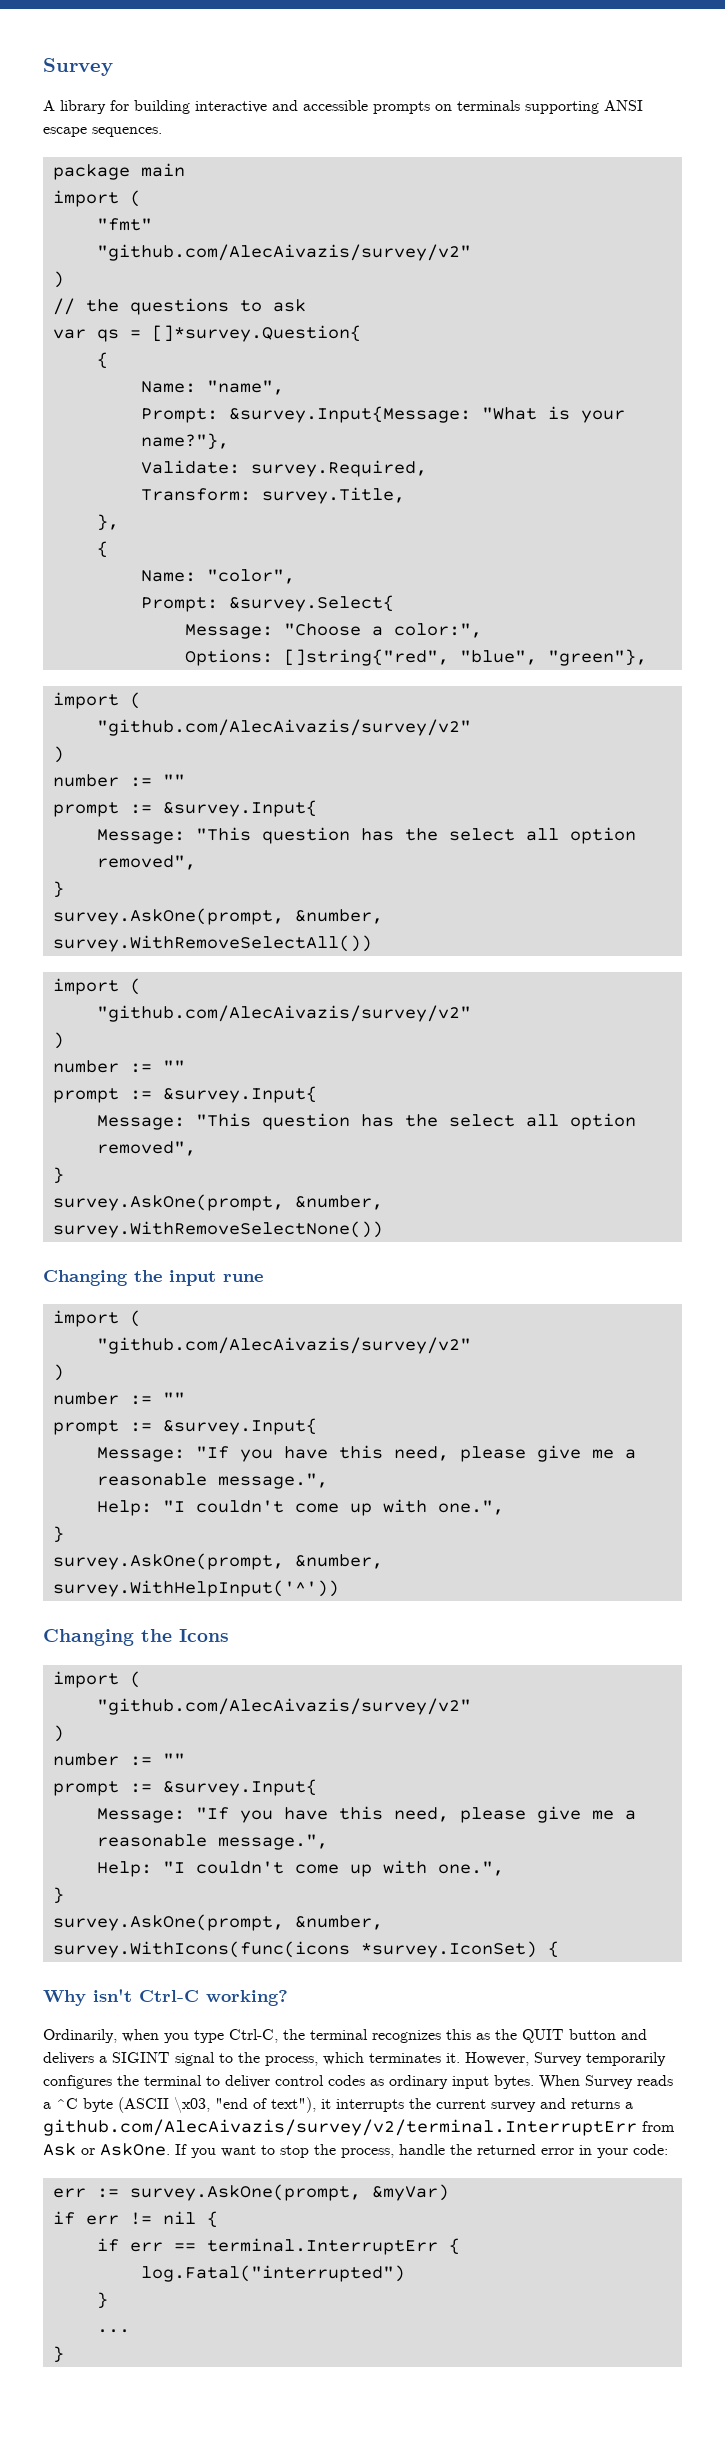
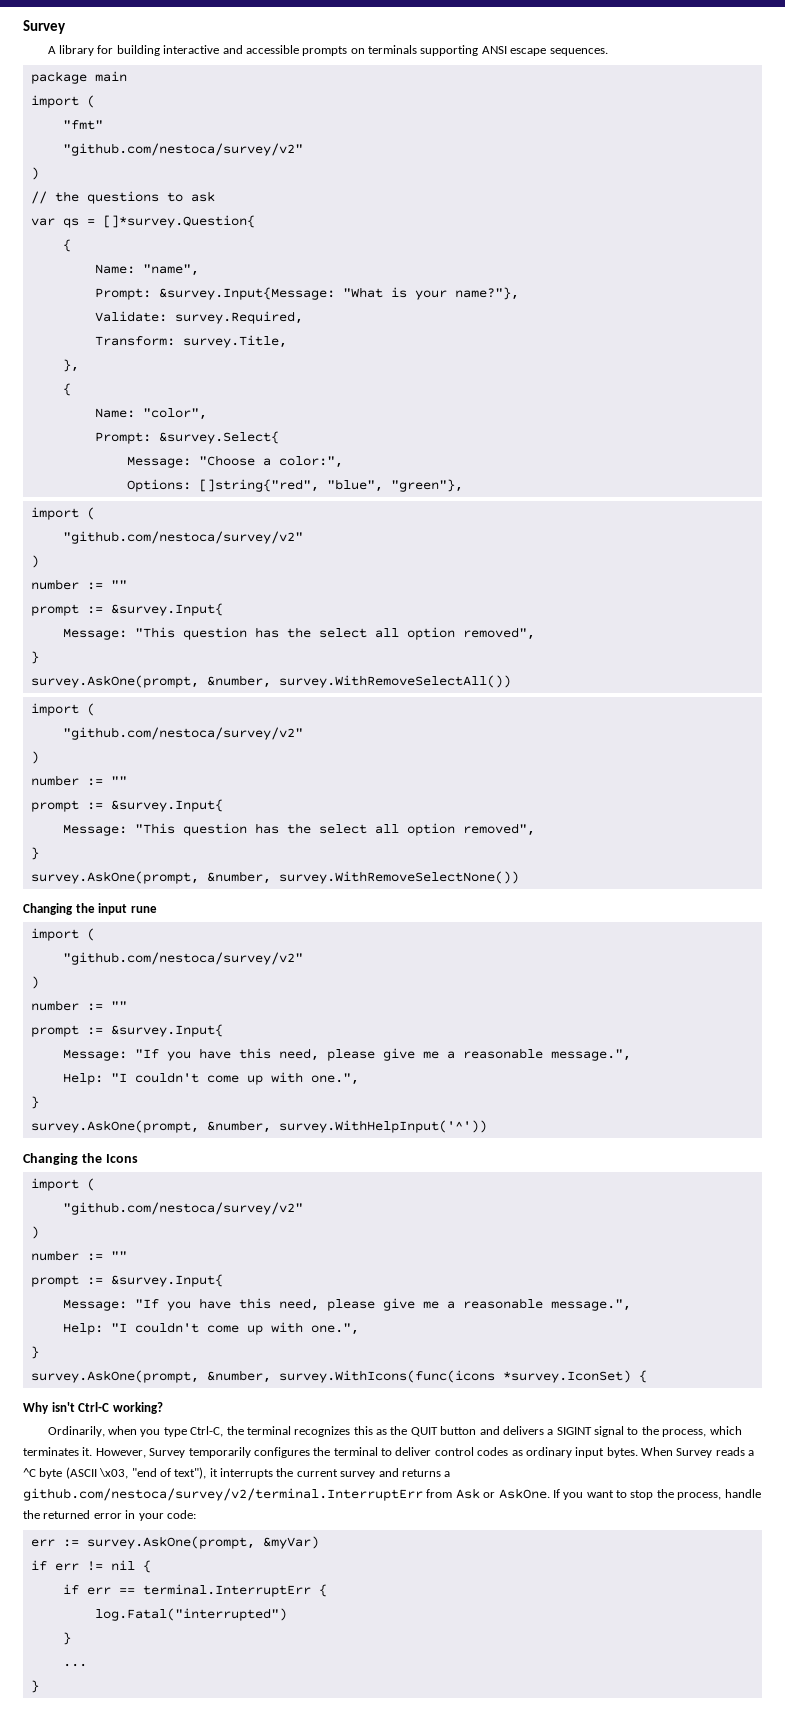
[96,244,471,261] "github.com/AlecAivazis/survey/v2" -> [62,143,303,156] "github.com/nestoca/survey/v2"
[96,719,471,736] "github.com/AlecAivazis/survey/v2" -> [62,531,303,544] "github.com/nestoca/survey/v2"
[96,1005,471,1022] "github.com/AlecAivazis/survey/v2" -> [62,727,303,740] "github.com/nestoca/survey/v2"
[96,1337,471,1354] "github.com/AlecAivazis/survey/v2" -> [62,952,303,965] "github.com/nestoca/survey/v2"
[96,1698,471,1715] "github.com/AlecAivazis/survey/v2" -> [62,1202,303,1215] "github.com/nestoca/survey/v2"
[43,2119,637,2136] github.com/AlecAivazis/survey/v2/terminal.InterruptErr -> [23,1488,423,1501] github.com/nestoca/survey/v2/terminal.InterruptErr

